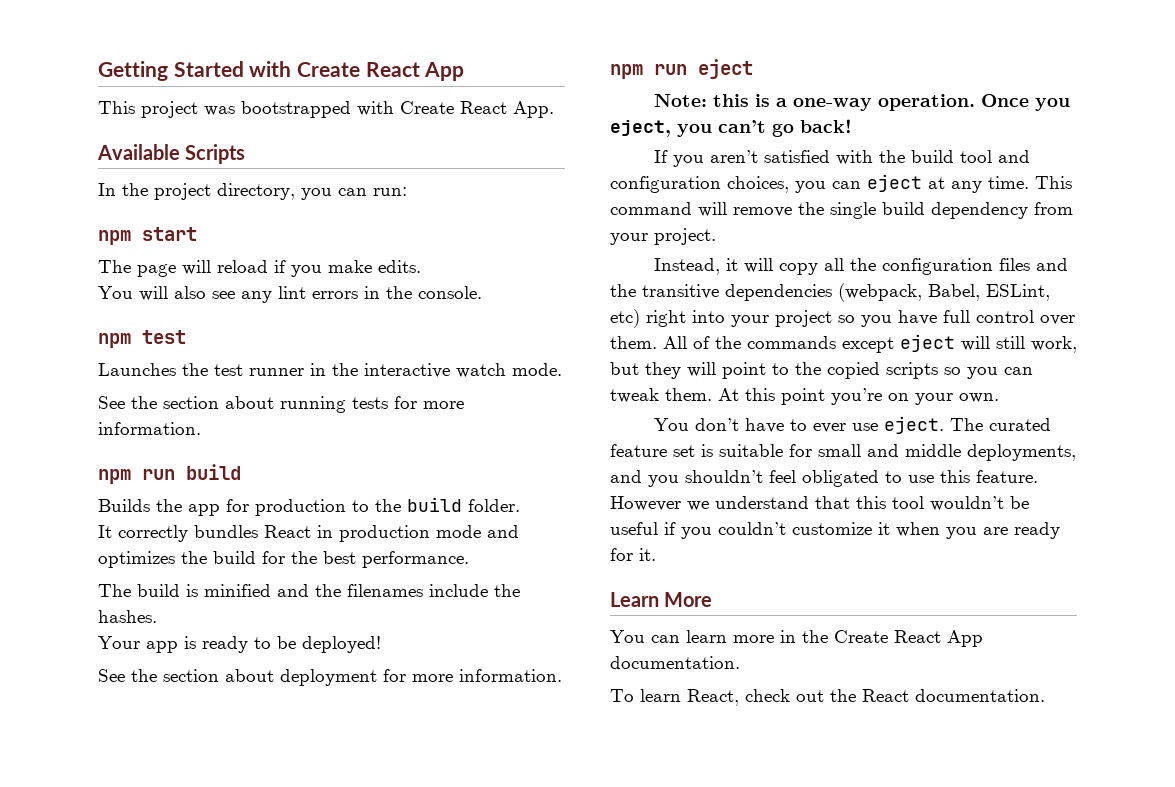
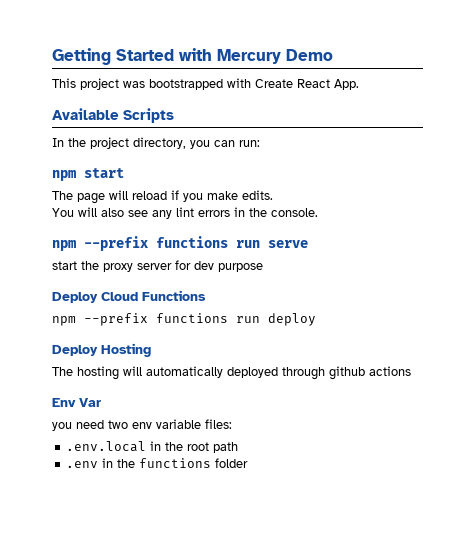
[297,62,465,81] Create React App -> [217,49,333,64] Mercury Demo
[142,330,186,344] [98,363,562,378] [98,396,464,413] [98,422,201,435] [98,464,241,484] [98,497,520,516] [98,525,519,542] [98,551,469,568] [98,584,520,597] [98,610,157,623] [98,636,381,653] [98,669,562,686] [610,59,753,79] [653,94,1070,111] [610,119,852,137] [653,150,1030,167] [610,174,1072,193] [610,202,1073,219] [610,228,716,245] [653,258,1068,275] [610,283,1050,302] [610,309,1075,328] [610,334,1077,353] [610,362,1033,379] [610,388,999,405] [653,416,1051,434] [610,444,1076,461] [610,470,1038,487] [610,496,1029,511] [610,522,1060,539] [610,548,656,561] [610,592,713,607] [610,630,983,647] [610,656,740,669] [610,689,1045,706] test // Launches the test runner in the interactive watch mode. // See the section about running tests for more information. // npm run build // Builds the app for production to the build folder. // It correctly bundles React in production mode and optimizes the build for the best performance. // The build is minified and the filenames include the hashes. // Your app is ready to be deployed! // See the section about deployment for more information. // npm run eject // Note: this is a one-way operation. Once you eject, you can’t go back! // If you aren’t satisfied with the build tool and configuration choices, you can eject at any time. This command will remove the single build dependency from your project. // Instead, it will copy all the configuration files and the transitive dependencies (webpack, Babel, ESLint, etc) right into your project so you have full control over them. All of the commands except eject will still work, but they will point to the copied scripts so you can tweak them. At this point you’re on your own. // You don’t have to ever use eject. The curated feature set is suitable for small and middle deployments, and you shouldn’t feel obligated to use this feature. However we understand that this tool wouldn’t be useful if you couldn’t customize it when you are ready for it. // Learn More // You can learn more in the Create React App documentation. // To learn React, check out the React documentation. -> [84,236,308,251] [52,260,263,272] [52,290,206,303] [52,313,316,326] [52,343,151,357] [52,366,411,380] [52,398,101,407] [52,419,232,431] [66,441,239,453] [66,458,249,468] --prefix functions run serve // start the proxy server for dev purpose // Deploy Cloud Functions // npm --prefix functions run deploy // Deploy Hosting // The hosting will automatically deployed through github actions // Env Var // you need two env variable files: // .env.local in the root path // .env in the functions folder

